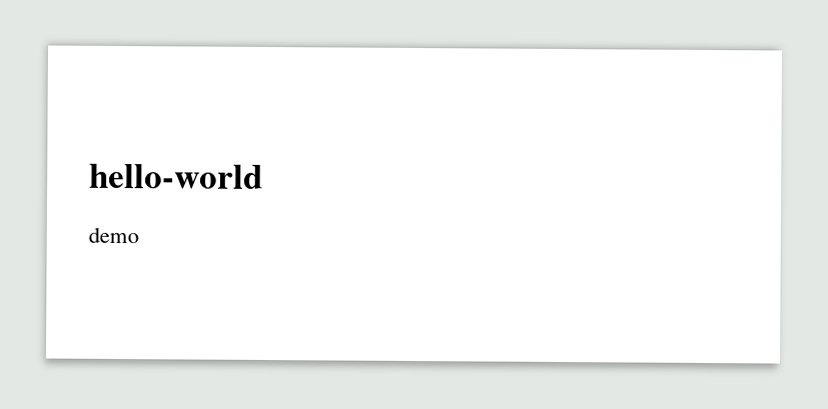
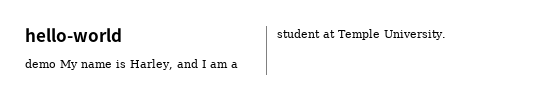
(139, 235) none -> [60,59,238,70] [277,29,446,40] My name is Harley, and I am a student at Temple University.

